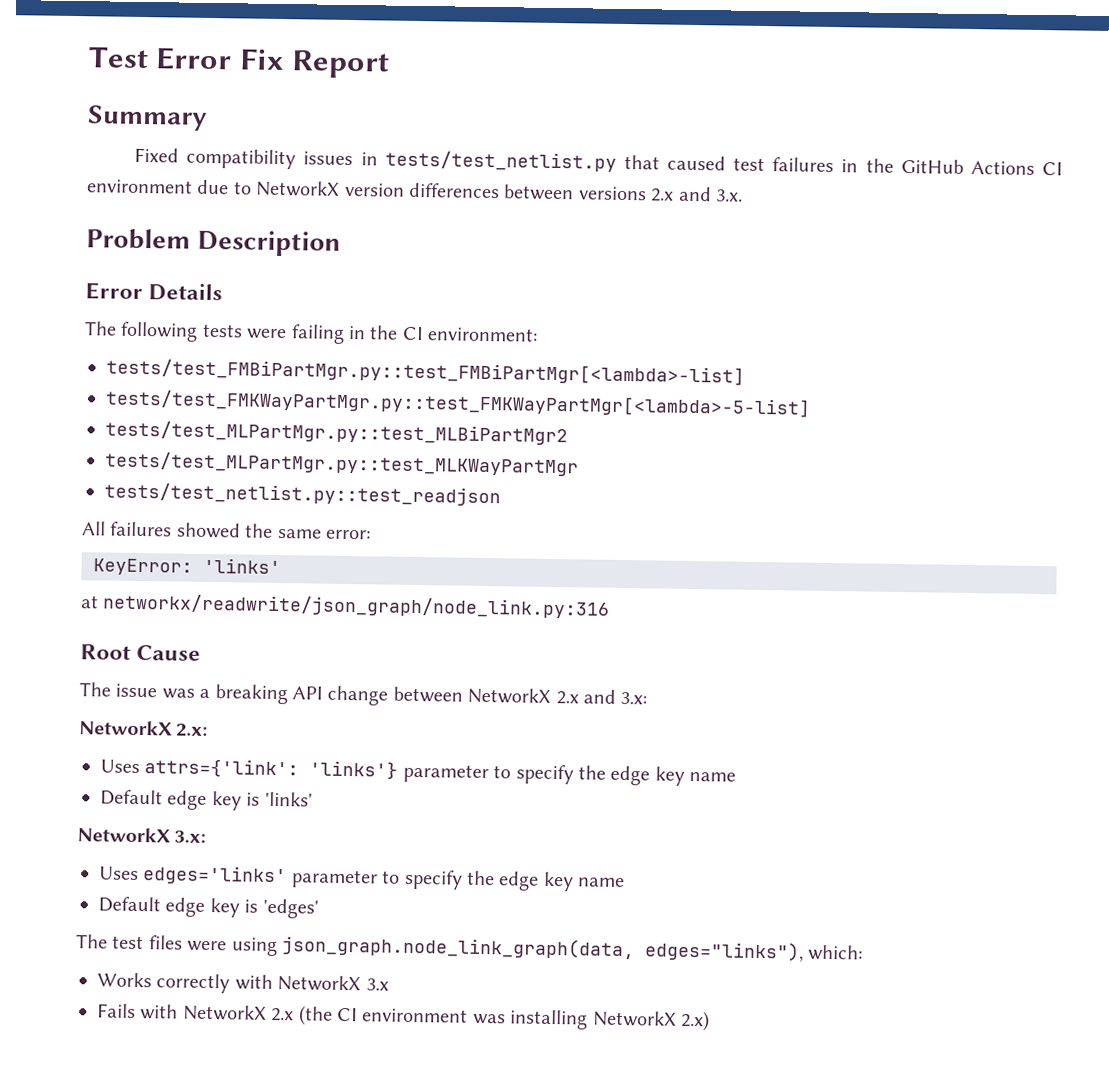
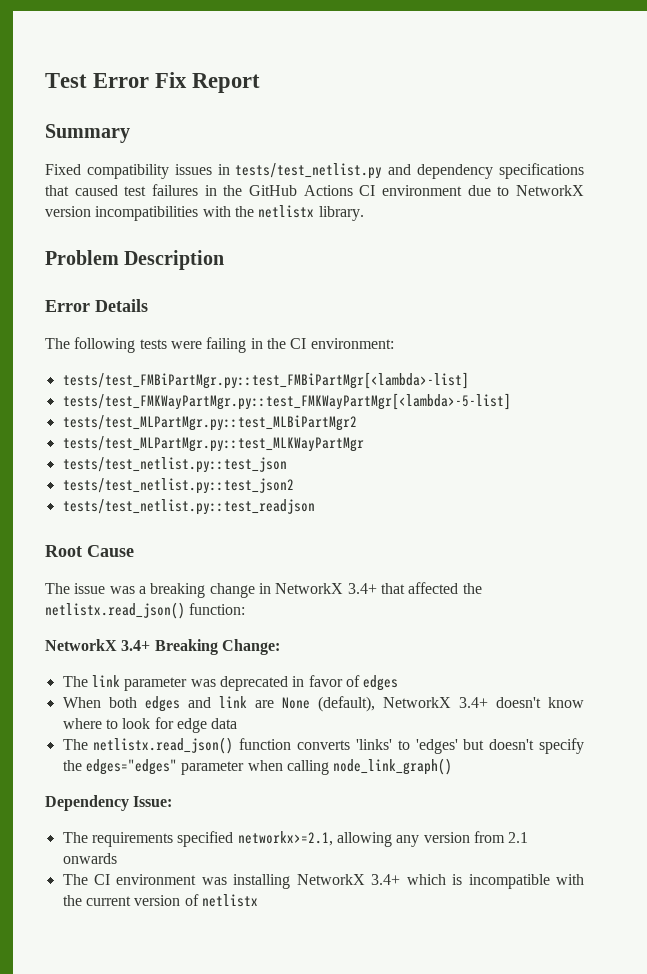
(617, 161) none -> [388,163,584,179] and dependency specifications
[409,182,743,202] differences between versions 2.x and 3.x. -> [95,205,364,221] incompatibilities with the netlistx library.
(579, 464) none -> [62,457,287,473] [62,478,294,494] // tests/test_netlist.py::test_json // tests/test_netlist.py::test_json2
[82,521,371,540] [93,557,281,576] [81,593,611,619] // All failures showed the same error: // KeyError: 'links' // at networkx/readwrite/json_graph/node_link.py:316 -> (315, 507) none
[292,685,648,706] [79,720,209,738] [100,758,737,786] [100,789,313,811] [77,827,207,843] [99,865,626,892] [98,896,319,919] [76,934,864,962] [97,972,389,994] [97,1003,333,1026] API change between NetworkX 2.x and 3.x: // NetworkX 2.x: // Uses attrs={'link': 'links'} parameter to specify the edge key name // Default edge key is 'links' // NetworkX 3.x: // Uses edges='links' parameter to specify the edge key name // Default edge key is 'edges' // The test files were using json_graph.node_link_graph(data, edges="links"), which: // Works correctly with NetworkX 3.x // Fails with NetworkX 2.x (the -> [209,582,482,598] [45,602,246,619] [45,639,280,655] [62,675,399,691] [62,696,585,712] [62,717,238,733] [62,737,584,754] [62,758,453,775] [45,795,173,811] [62,831,529,847] [62,853,117,864] [62,874,88,885] change in NetworkX 3.4+ that affected the netlistx.read_json() function: // NetworkX 3.4+ Breaking Change: // The link parameter was deprecated in favor of edges // When both edges and link are None (default), NetworkX 3.4+ doesn't know where to look for edge data // The netlistx.read_json() function converts 'links' to 'edges' but doesn't specify the edges="edges" parameter when calling node_link_graph() // Dependency Issue: // The requirements specified networkx>=2.1, allowing any version from 2.1 onwards // The
[679,1010,710,1032] 2.x) -> [371,874,584,889] [62,894,258,907] 3.4+ which is incompatible with the current version of netlistx

